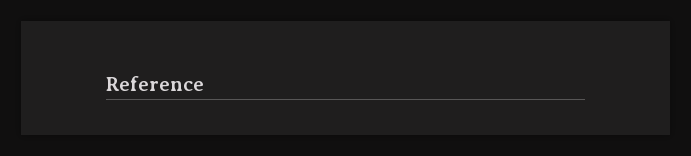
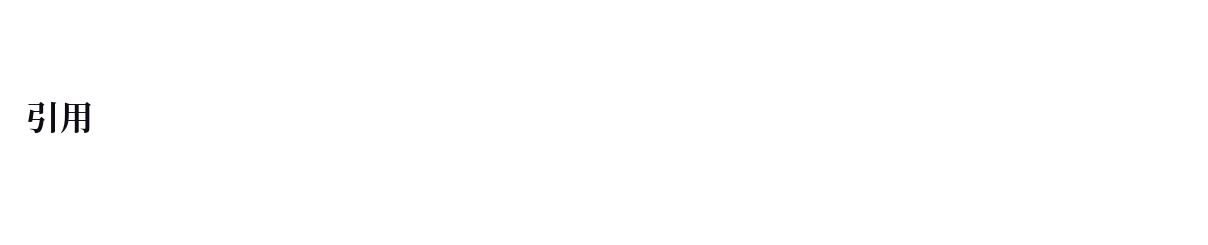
[106,76,204,91] Reference -> [26,101,94,134] 引用

